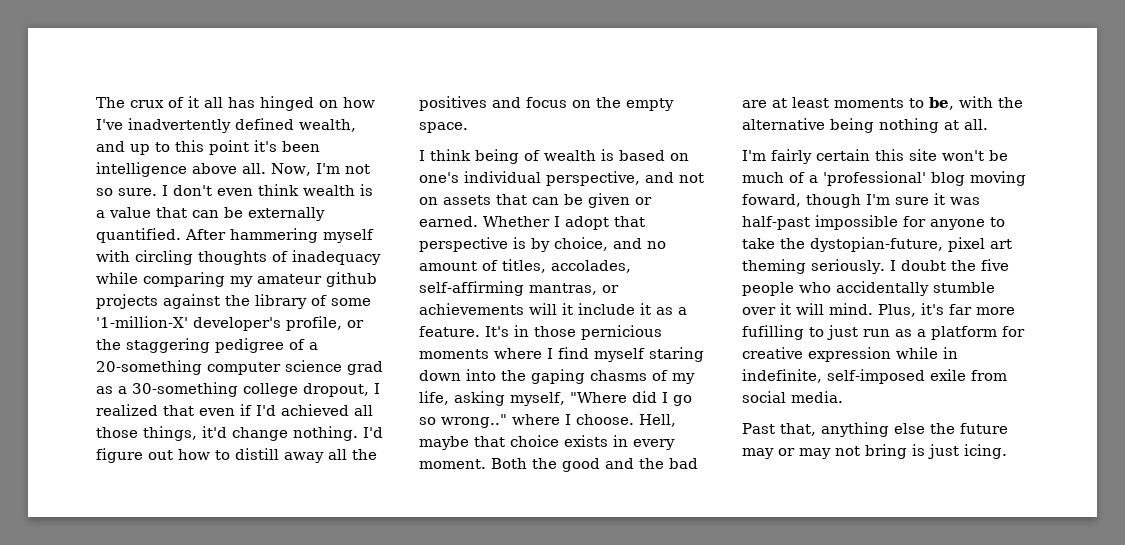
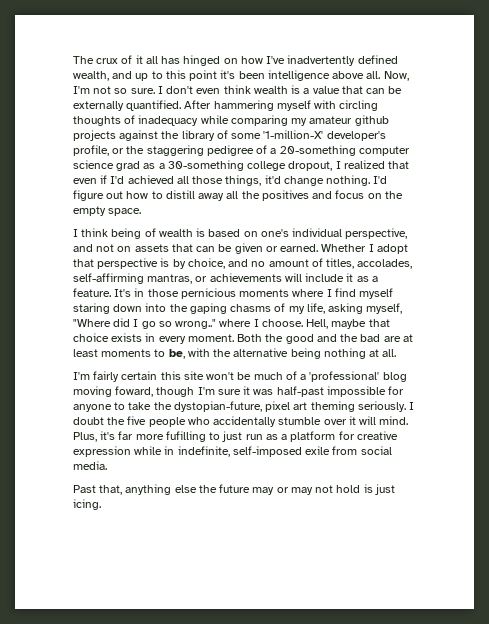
[562,303,573,315] it -> (302, 277) none
[865,444,907,459] bring -> [336,485,361,493] hold

